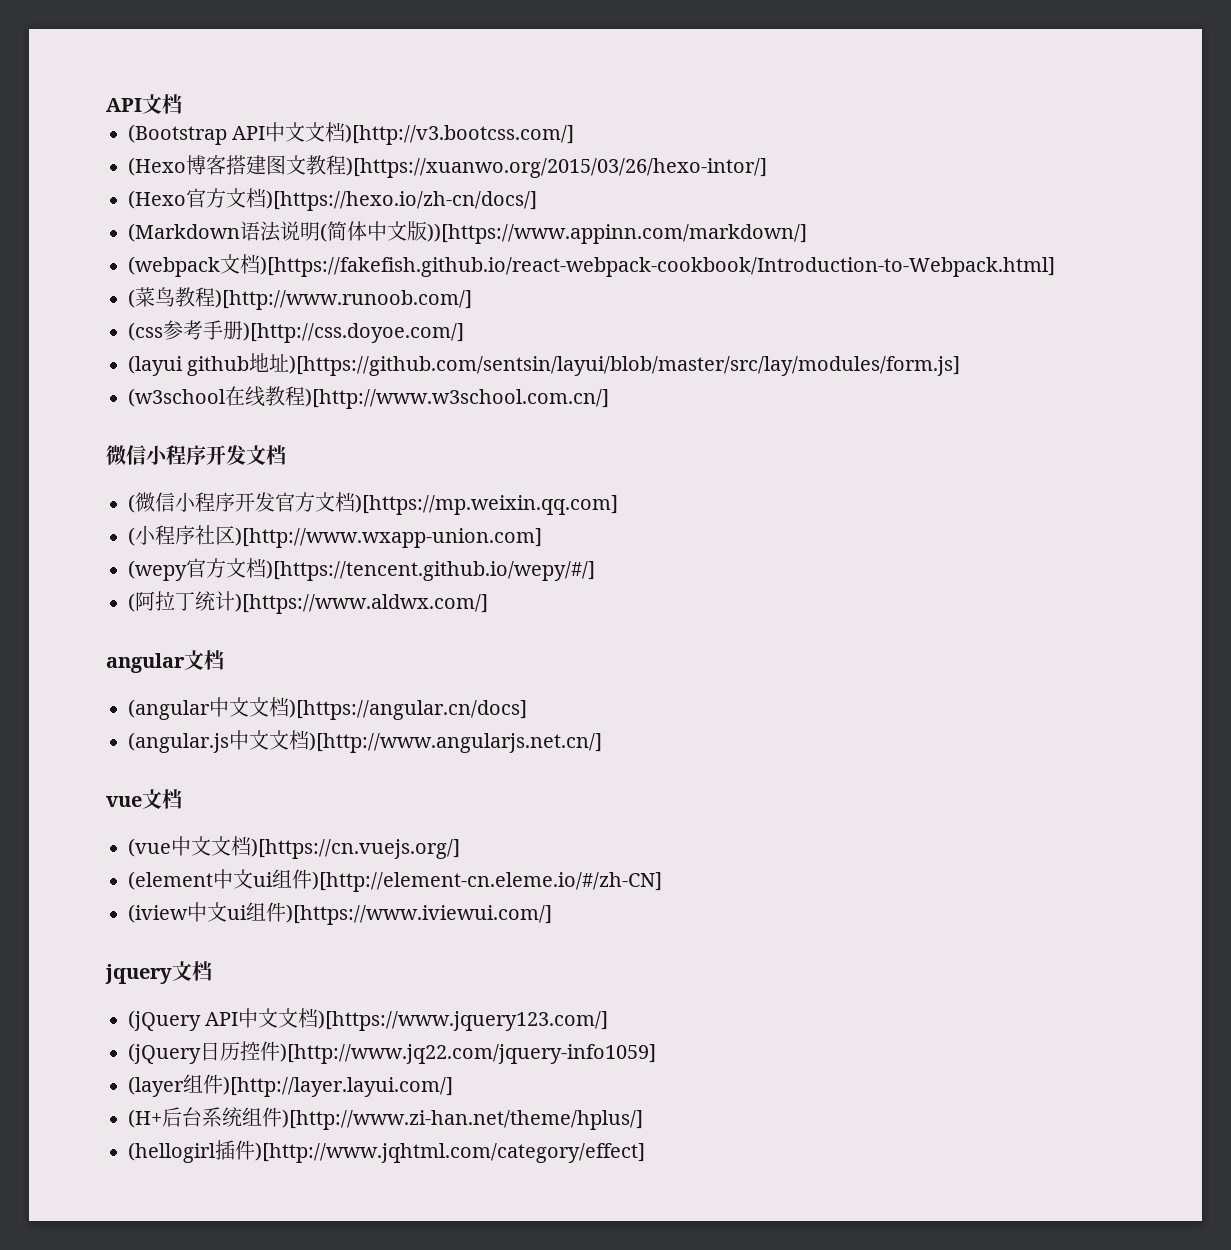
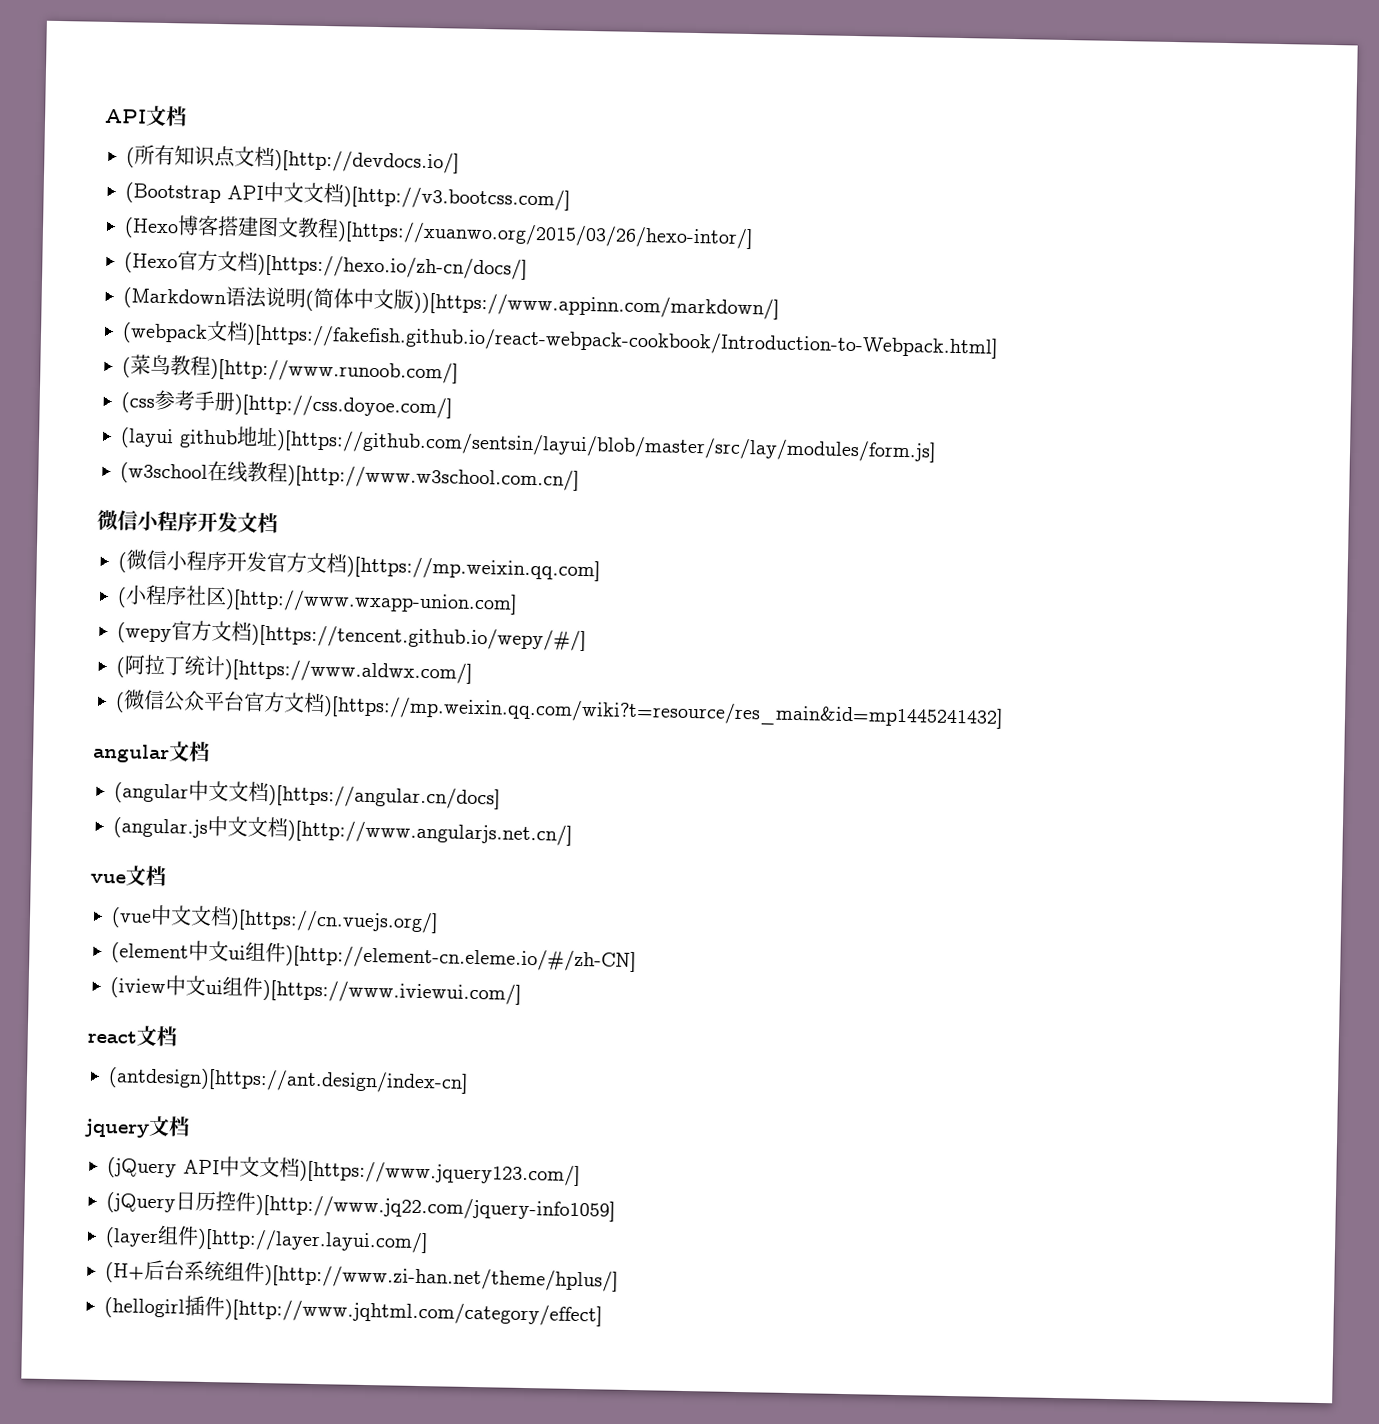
(182, 104) none -> [126,144,460,174] // (所有知识点文档)[http://devdocs.io/]
(488, 603) none -> [115,689,1004,729] // (微信公众平台官方文档)[https://mp.weixin.qq.com/wiki?t=resource/res_main&id=mp1445241432]
(552, 914) none -> [87,1025,177,1047] [108,1067,469,1094] // react文档 // (antdesign)[https://ant.design/index-cn]

